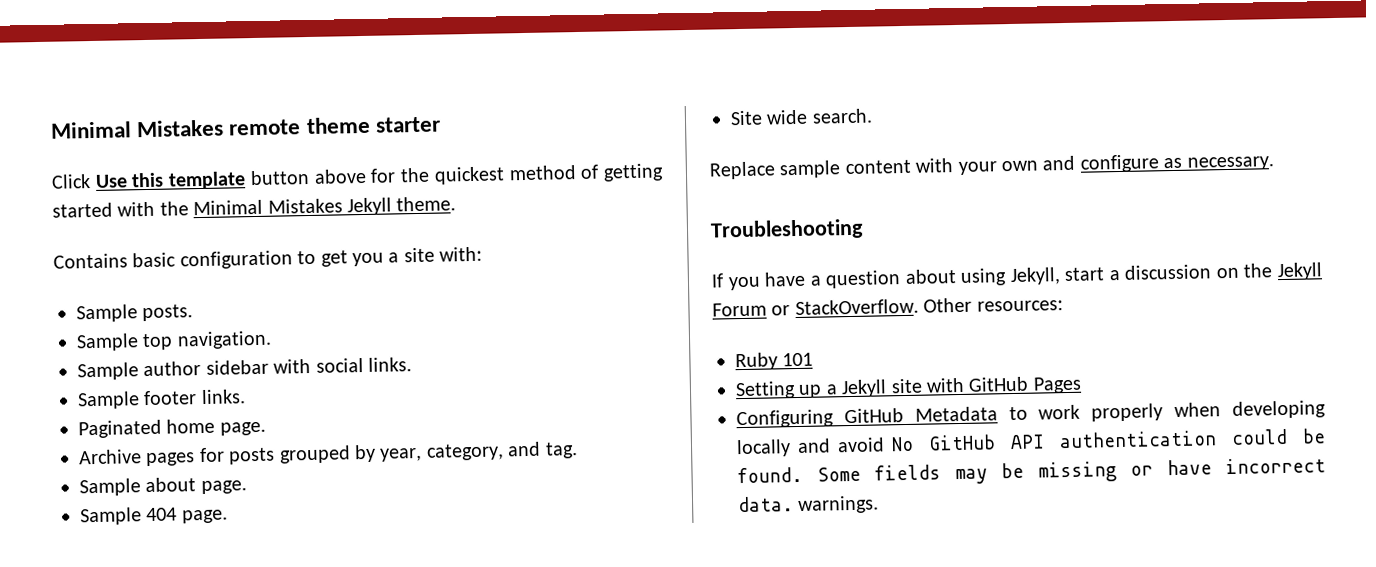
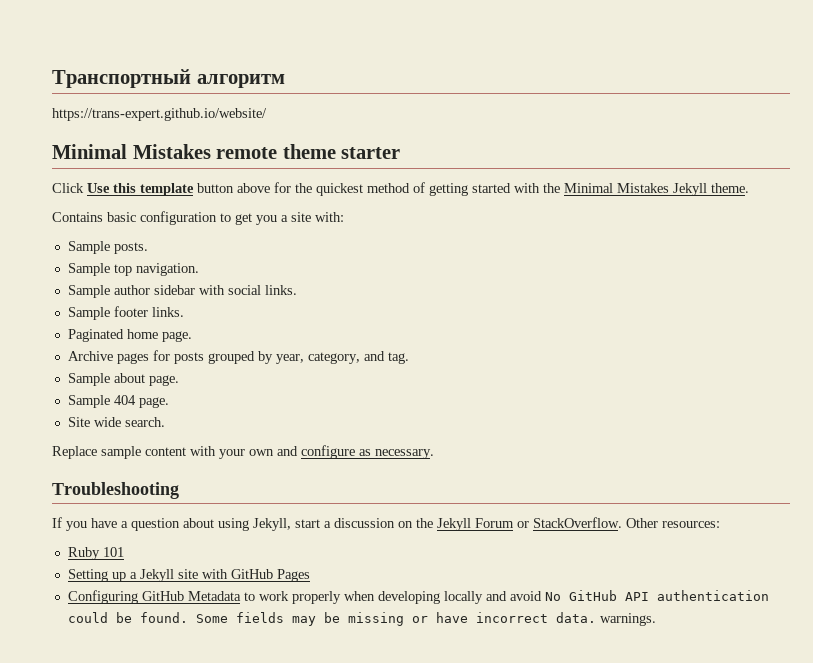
(50, 130) none -> [52,69,285,88] [52,108,267,121] Транспортный алгоритм // https://trans-expert.github.io/website/ //

